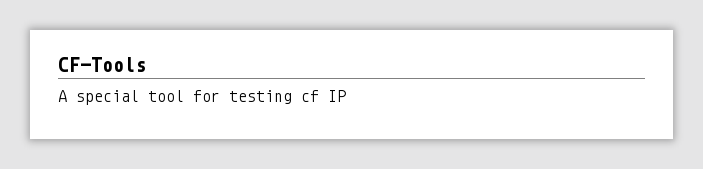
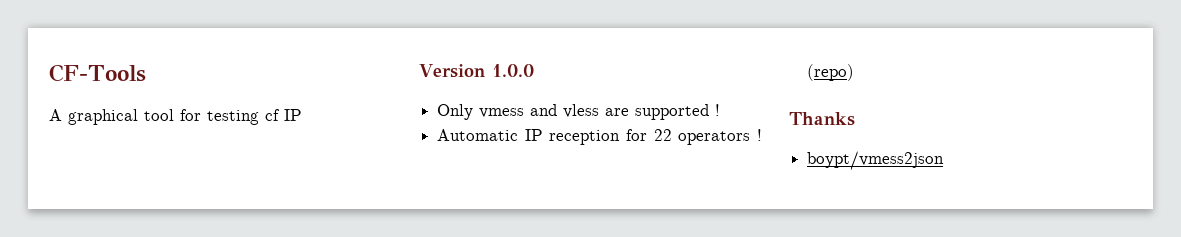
[76,90,139,105] special -> [68,109,138,125] graphical
(346, 96) none -> [419,64,534,78] [437,104,721,120] [437,129,762,145] [807,64,855,81] [789,112,855,126] [807,151,945,170] // Version 1.0.0 // Only vmess and vless are supported ! // Automatic IP reception for 22 operators ! (repo) // Thanks // boypt/vmess2json

